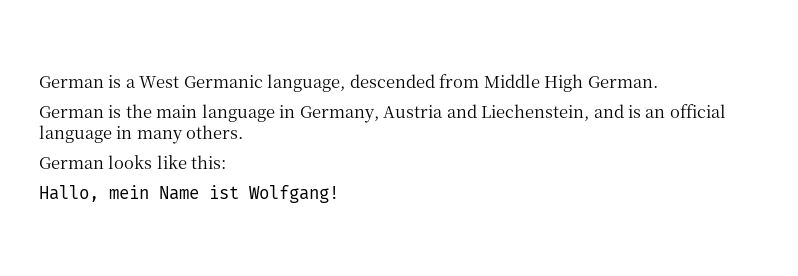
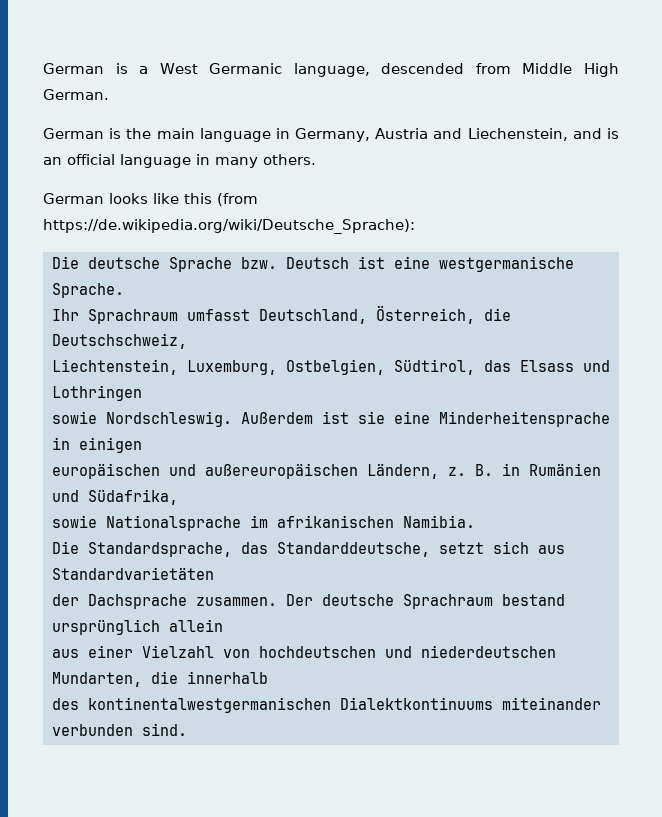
[191,155,227,169] [39,185,339,203] this: // Hallo, mein Name ist Wolfgang! -> [184,193,258,206] [43,219,415,234] [52,256,574,272] [52,283,124,298] [52,305,511,324] [52,333,187,349] [52,359,610,375] [52,385,142,401] [52,411,610,427] [52,437,142,453] [52,463,601,479] [52,489,178,505] [52,515,475,531] [52,541,565,557] [52,567,214,580] [52,594,565,609] [52,619,223,635] [52,645,556,658] [52,671,268,687] [52,697,601,713] [52,723,187,736] this (from https://de.wikipedia.org/wiki/Deutsche_Sprache): // Die deutsche Sprache bzw. Deutsch ist eine westgermanische Sprache. // Ihr Sprachraum umfasst Deutschland, Österreich, die Deutschschweiz, // Liechtenstein, Luxemburg, Ostbelgien, Südtirol, das Elsass und Lothringen // sowie Nordschleswig. Außerdem ist sie eine Minderheitensprache in einigen // europäischen und außereuropäischen Ländern, z. B. in Rumänien und Südafrika, // sowie Nationalsprache im afrikanischen Namibia. // Die Standardsprache, das Standarddeutsche, setzt sich aus Standardvarietäten // der Dachsprache zusammen. Der deutsche Sprachraum bestand ursprünglich allein // aus einer Vielzahl von hochdeutschen und niederdeutschen Mundarten, die innerhalb // des kontinentalwestgermanischen Dialektkontinuums miteinander verbunden sind.

